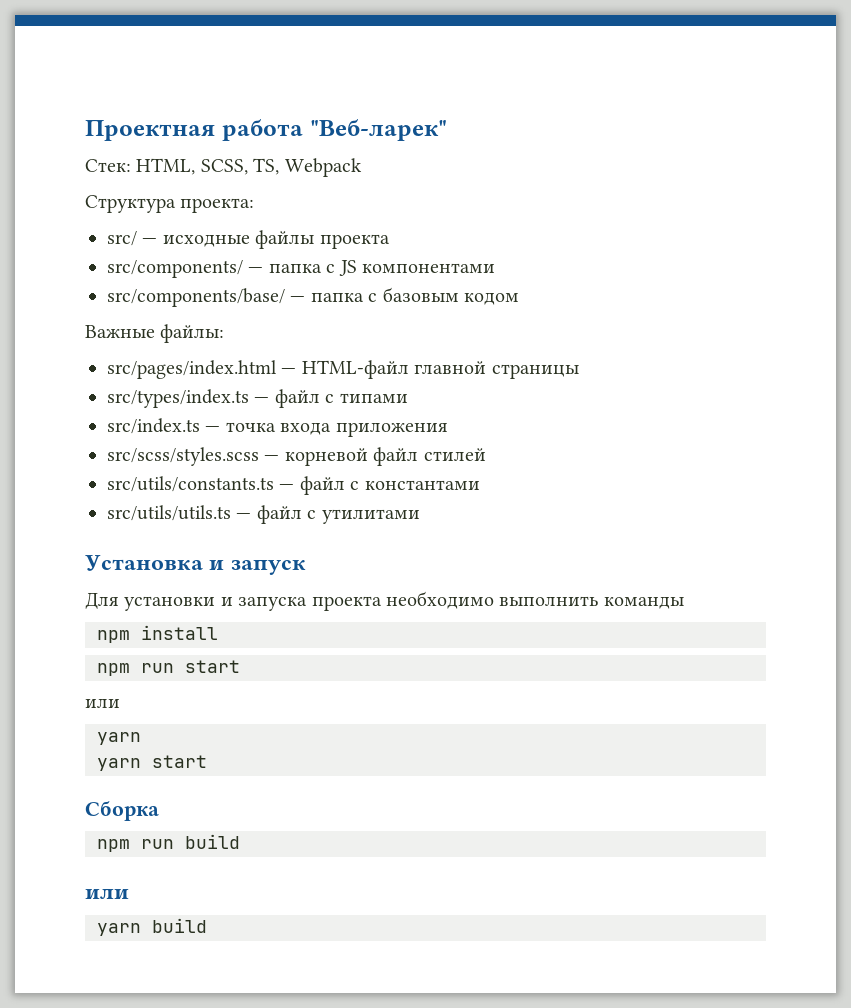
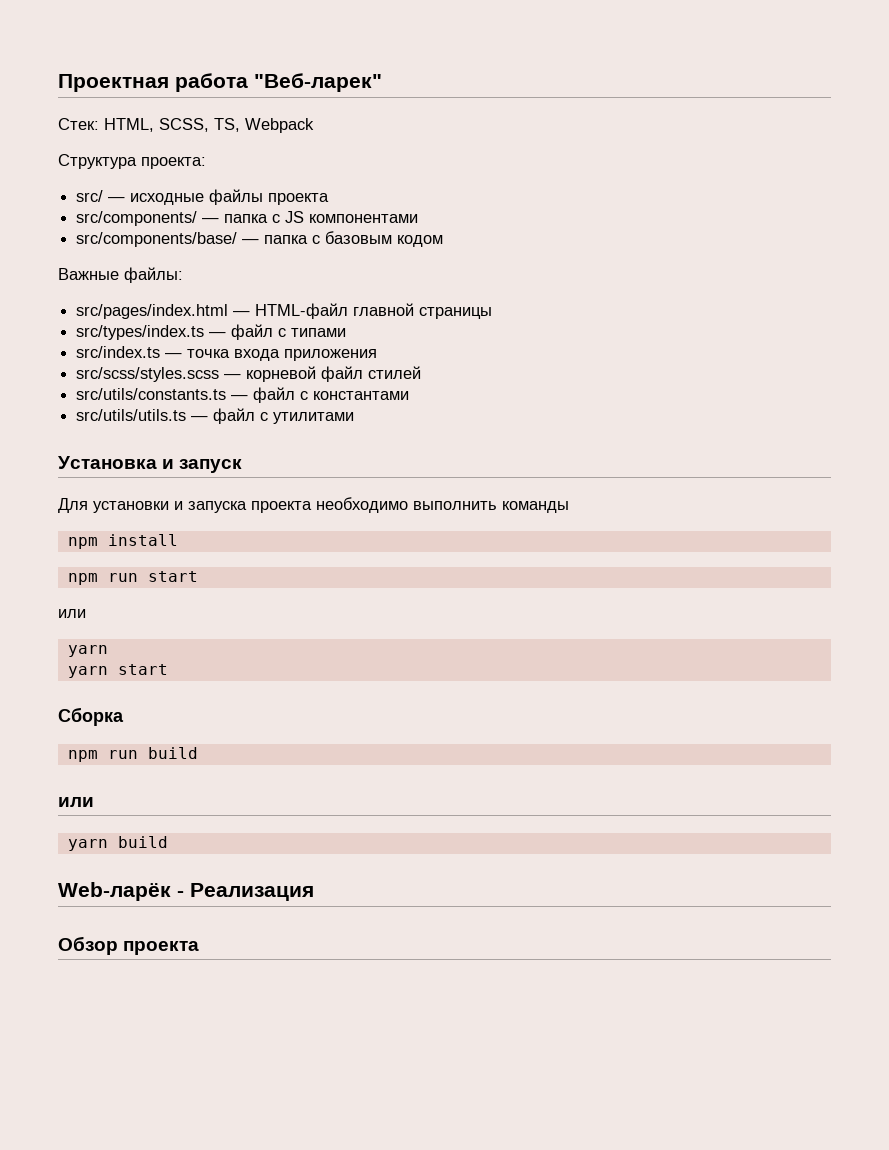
(207, 925) none -> [58,882,314,901] [58,936,200,955] // Web-ларёк - Реализация // Обзор проекта

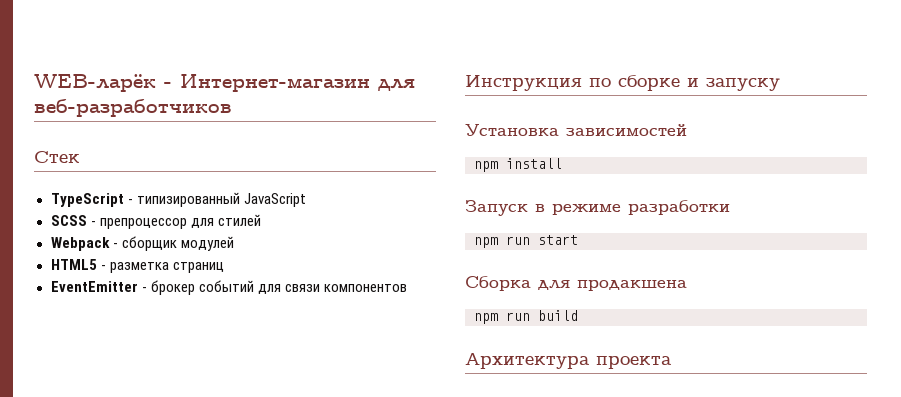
[58,73,382,92] [58,118,314,133] [58,154,206,169] [76,189,330,205] [76,211,419,226] [76,231,444,247] [58,267,183,283] [76,303,493,319] [76,324,347,340] [76,346,378,361] [76,366,422,382] [76,387,410,403] [76,408,355,424] [58,456,243,473] [58,497,569,513] [67,534,178,549] Проектная работа "Веб-ларек" // Стек: HTML, SCSS, TS, Webpack // Структура проекта: // src/ — исходные файлы проекта // src/components/ — папка с JS компонентами // src/components/base/ — папка с базовым кодом // Важные файлы: // src/pages/index.html — HTML-файл главной страницы // src/types/index.ts — файл с типами // src/index.ts — точка входа приложения // src/scss/styles.scss — корневой файл стилей // src/utils/constants.ts — файл с константами // src/utils/utils.ts — файл с утилитами // Установка и запуск // Для установки и запуска проекта необходимо выполнить команды // npm install -> [34,74,415,92] [34,99,232,117] [34,151,80,163] [50,192,306,207] [50,214,261,229] [50,236,234,251] [50,259,224,273] [50,280,407,295] [465,75,780,91] [465,124,687,136] [474,158,562,172] [465,200,730,216] WEB-ларёк - Интернет-магазин для веб-разработчиков // Cтек // TypeScript - типизированный JavaScript // SCSS - препроцессор для стилей // Webpack - сборщик модулей // HTML5 - разметка страниц // EventEmitter - брокер событий для связи компонентов // Инструкция по сборке и запуску // Установка зависимостей // npm install // Запуск в режиме разработки
[58,609,86,618] [67,645,108,657] [67,664,168,678] // или // yarn // yarn start -> (578, 240) none
(124, 716) none -> [538,280,687,291] для продакшена
[58,797,94,807] [67,836,168,851] [58,882,314,901] [58,936,118,955] или // yarn build // Web-ларёк - Реализация // Обзор -> [465,353,590,369] Архитектура

